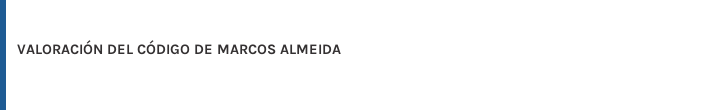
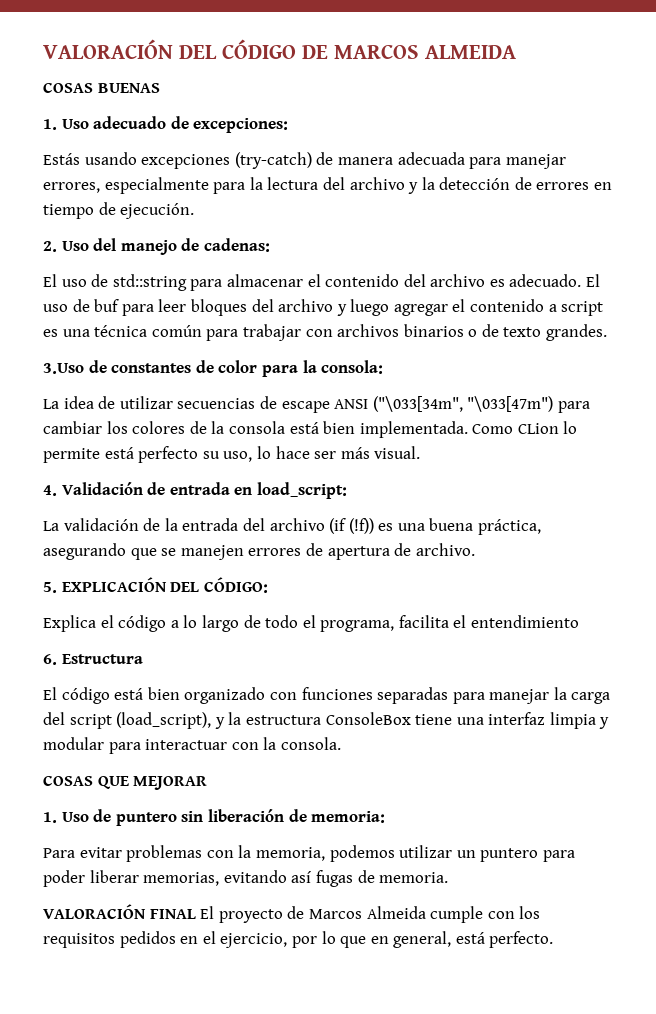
(341, 49) none -> [43,82,160,93] [43,116,289,133] [43,152,566,169] [43,177,613,194] [43,202,195,219] [43,238,270,255] [43,274,601,291] [43,299,604,316] [43,324,608,341] [43,360,384,377] [43,396,590,413] [43,421,578,438] [43,446,421,463] [43,482,347,499] [43,518,542,535] [43,543,475,560] [43,577,268,593] [43,615,580,632] [43,654,143,665] [43,687,611,704] [43,712,610,729] [43,737,341,754] [43,775,208,790] [43,809,386,826] [43,845,575,862] [43,870,449,887] [43,904,541,923] [43,931,554,948] // COSAS BUENAS // 1. Uso adecuado de excepciones: // Estás usando excepciones (try-catch) de manera adecuada para manejar errores, especialmente para la lectura del archivo y la detección de errores en tiempo de ejecución. // 2. Uso del manejo de cadenas: // El uso de std::string para almacenar el contenido del archivo es adecuado. El uso de buf para leer bloques del archivo y luego agregar el contenido a script es una técnica común para trabajar con archivos binarios o de texto grandes. // 3.Uso de constantes de color para la consola: // La idea de utilizar secuencias de escape ANSI ("\033[34m", "\033[47m") para cambiar los colores de la consola está bien implementada. Como CLion lo permite está perfecto su uso, lo hace ser más visual. // 4. Validación de entrada en load_script: // La validación de la entrada del archivo (if (!f)) es una buena práctica, asegurando que se manejen errores de apertura de archivo. // 5. EXPLICACIÓN DEL CÓDIGO: // Explica el código a lo largo de todo el programa, facilita el entendimiento // 6. Estructura // El código está bien organizado con funciones separadas para manejar la carga del script (load_script), y la estructura ConsoleBox tiene una interfaz limpia y modular para interactuar con la consola. // COSAS QUE MEJORAR // 1. Uso de puntero sin liberación de memoria: // Para evitar problemas con la memoria, podemos utilizar un puntero para poder liberar memorias, evitando así fugas de memoria. // VALORACIÓN FINAL El proyecto de Marcos Almeida cumple con los requisitos pedidos en el ejercicio, por lo que en general, está perfecto.

